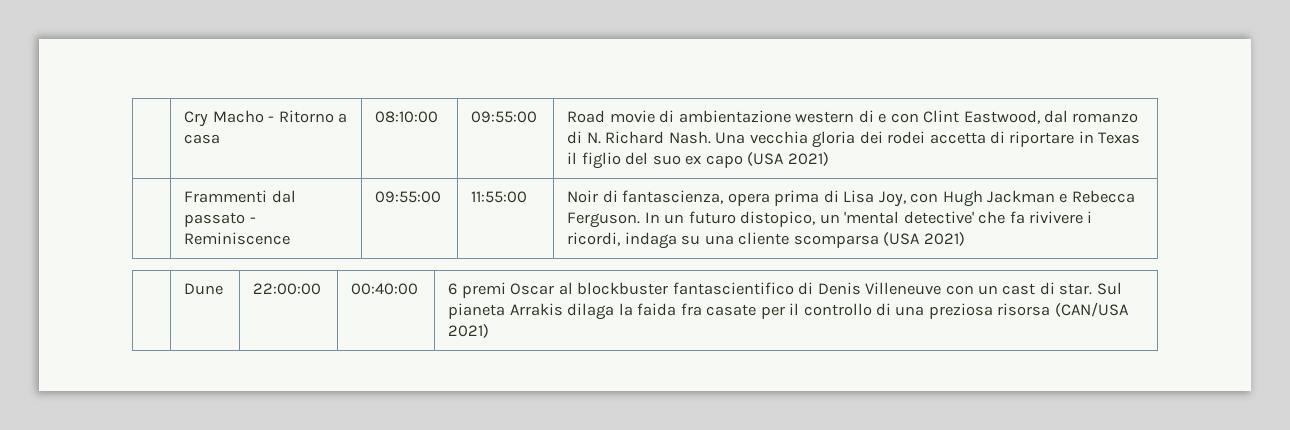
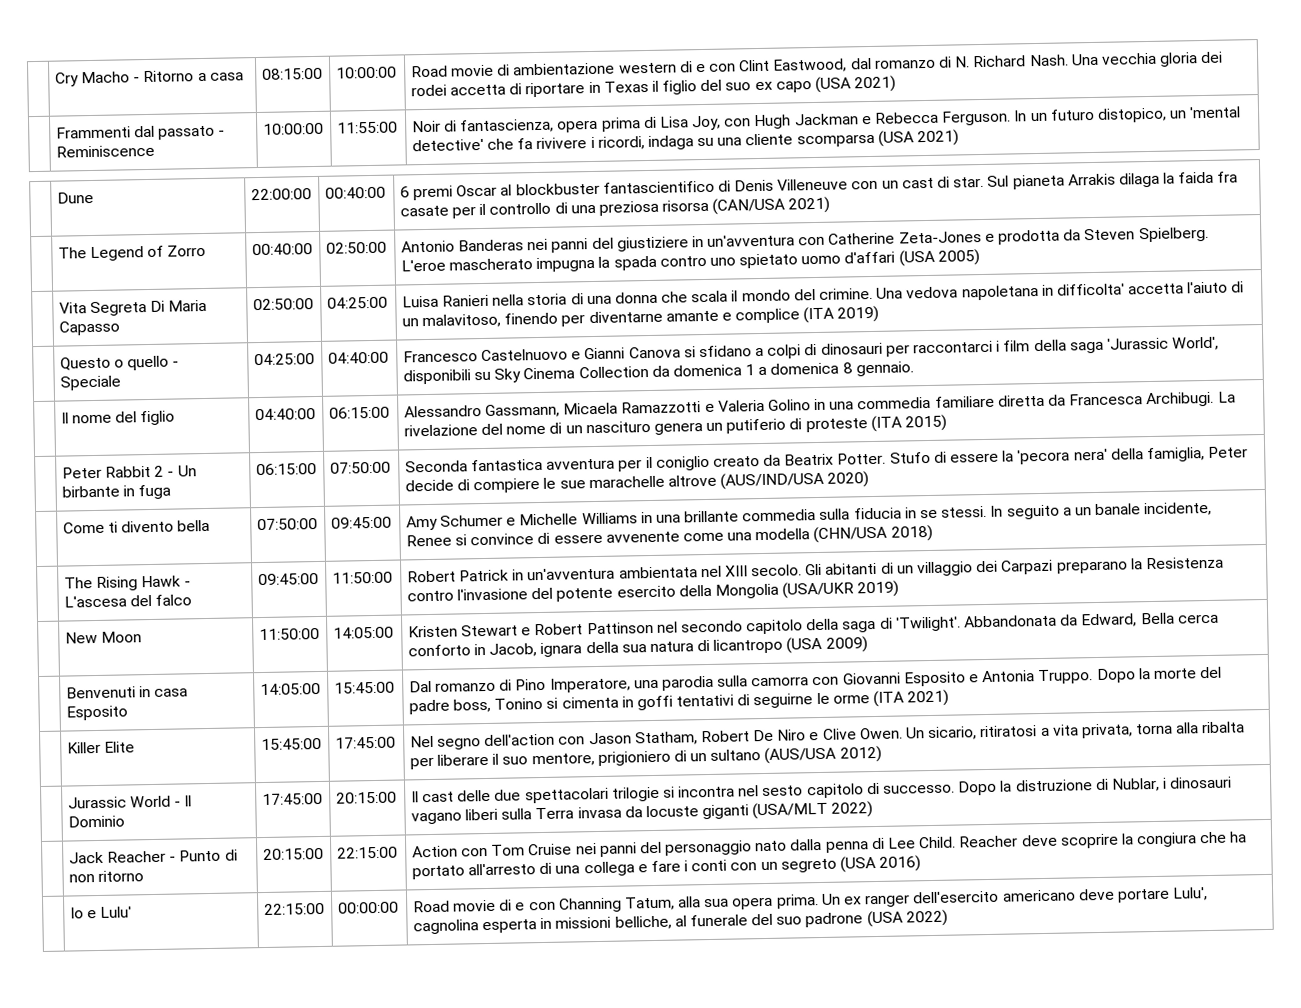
[375,111,439,123] [471,111,538,123] 08:10:00 | 09:55:00 -> [261,67,323,80] [335,66,397,79] 08:15:00 | 10:00:00
[375,191,442,203] 09:55:00 -> [262,122,324,135] 10:00:00
(490, 331) none -> [57,244,207,262] [251,243,313,256] [325,241,387,254] [400,226,1209,253] [400,249,980,273] [58,299,208,317] [58,320,120,336] [252,298,314,311] [326,296,388,309] [401,281,1245,308] [401,305,880,329] [59,355,180,371] [59,375,121,391] [253,353,315,366] [327,351,389,364] [402,336,1220,363] [402,361,914,385] [60,410,176,426] [254,408,316,421] [328,406,390,419] [403,391,1236,418] [403,414,947,437] [61,465,197,479] [61,484,172,500] [255,463,317,476] [329,461,391,474] [404,446,1249,473] [404,471,870,494] [62,519,211,534] [256,517,318,531] [330,516,392,529] [405,501,1213,531] [405,524,933,547] [63,575,192,591] [63,594,193,608] [257,572,319,586] [331,571,393,584] [406,556,1224,583] [406,580,900,602] [64,631,142,644] [258,627,320,641] [332,626,394,639] [407,612,1219,638] [407,636,868,657] [65,686,189,699] [65,705,128,721] [259,682,321,696] [333,681,395,694] [408,666,1223,693] [408,689,950,715] [66,741,135,754] [260,737,322,751] [334,736,396,749] [409,721,1246,750] [409,745,882,770] [67,795,193,809] [67,815,125,828] [261,792,323,806] [335,791,397,804] [410,776,1233,804] [410,801,874,825] [68,849,238,864] [68,870,144,883] [262,847,324,861] [336,846,398,859] [411,831,1248,858] [411,855,922,880] [69,906,133,919] [263,902,325,916] [337,901,399,914] [412,887,1209,913] [412,909,948,935] // | The Legend of Zorro | 00:40:00 | 02:50:00 | Antonio Banderas nei panni del giustiziere in un'avventura con Catherine Zeta-Jones e prodotta da Steven Spielberg. L'eroe mascherato impugna la spada contro uno spietato uomo d'affari (USA 2005) // | Vita Segreta Di Maria Capasso | 02:50:00 | 04:25:00 | Luisa Ranieri nella storia di una donna che scala il mondo del crimine. Una vedova napoletana in difficolta' accetta l'aiuto di un malavitoso, finendo per diventarne amante e complice (ITA 2019) // | Questo o quello - Speciale | 04:25:00 | 04:40:00 | Francesco Castelnuovo e Gianni Canova si sfidano a colpi di dinosauri per raccontarci i film della saga 'Jurassic World', disponibili su Sky Cinema Collection da domenica 1 a domenica 8 gennaio. // | Il nome del figlio | 04:40:00 | 06:15:00 | Alessandro Gassmann, Micaela Ramazzotti e Valeria Golino in una commedia familiare diretta da Francesca Archibugi. La rivelazione del nome di un nascituro genera un putiferio di proteste (ITA 2015) // | Peter Rabbit 2 - Un birbante in fuga | 06:15:00 | 07:50:00 | Seconda fantastica avventura per il coniglio creato da Beatrix Potter. Stufo di essere la 'pecora nera' della famiglia, Peter decide di compiere le sue marachelle altrove (AUS/IND/USA 2020) // | Come ti divento bella | 07:50:00 | 09:45:00 | Amy Schumer e Michelle Williams in una brillante commedia sulla fiducia in se stessi. In seguito a un banale incidente, Renee si convince di essere avvenente come una modella (CHN/USA 2018) // | The Rising Hawk - L'ascesa del falco | 09:45:00 | 11:50:00 | Robert Patrick in un'avventura ambientata nel XIII secolo. Gli abitanti di un villaggio dei Carpazi preparano la Resistenza contro l'invasione del potente esercito della Mongolia (USA/UKR 2019) // | New Moon | 11:50:00 | 14:05:00 | Kristen Stewart e Robert Pattinson nel secondo capitolo della saga di 'Twilight'. Abbandonata da Edward, Bella cerca conforto in Jacob, ignara della sua natura di licantropo (USA 2009) // | Benvenuti in casa Esposito | 14:05:00 | 15:45:00 | Dal romanzo di Pino Imperatore, una parodia sulla camorra con Giovanni Esposito e Antonia Truppo. Dopo la morte del padre boss, Tonino si cimenta in goffi tentativi di seguirne le orme (ITA 2021) // | Killer Elite | 15:45:00 | 17:45:00 | Nel segno dell'action con Jason Statham, Robert De Niro e Clive Owen. Un sicario, ritiratosi a vita privata, torna alla ribalta per liberare il suo mentore, prigioniero di un sultano (AUS/USA 2012) // | Jurassic World - Il Dominio | 17:45:00 | 20:15:00 | Il cast delle due spettacolari trilogie si incontra nel sesto capitolo di successo. Dopo la distruzione di Nublar, i dinosauri vagano liberi sulla Terra invasa da locuste giganti (USA/MLT 2022) // | Jack Reacher - Punto di non ritorno | 20:15:00 | 22:15:00 | Action con Tom Cruise nei panni del personaggio nato dalla penna di Lee Child. Reacher deve scoprire la congiura che ha portato all'arresto di una collega e fare i conti con un segreto (USA 2016) // | Io e Lulu' | 22:15:00 | 00:00:00 | Road movie di e con Channing Tatum, alla sua opera prima. Un ex ranger dell'esercito americano deve portare Lulu', cagnolina esperta in missioni belliche, al funerale del suo padrone (USA 2022)

